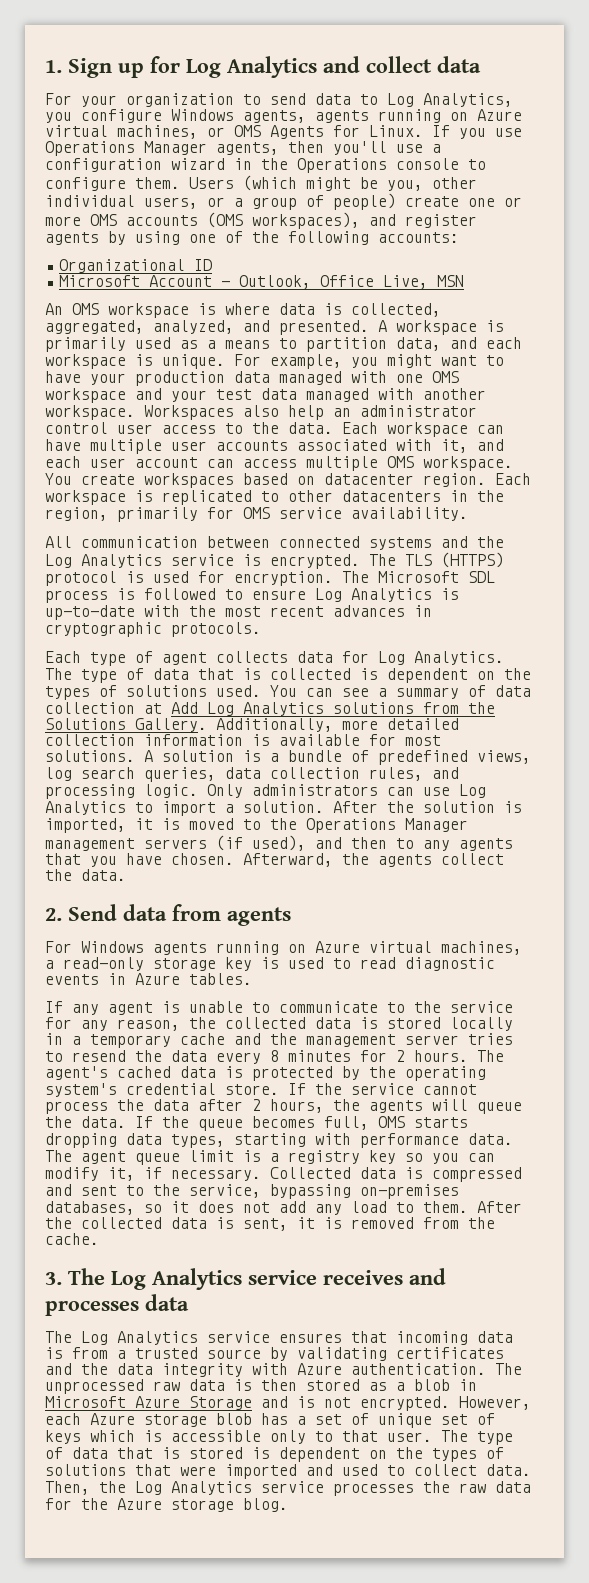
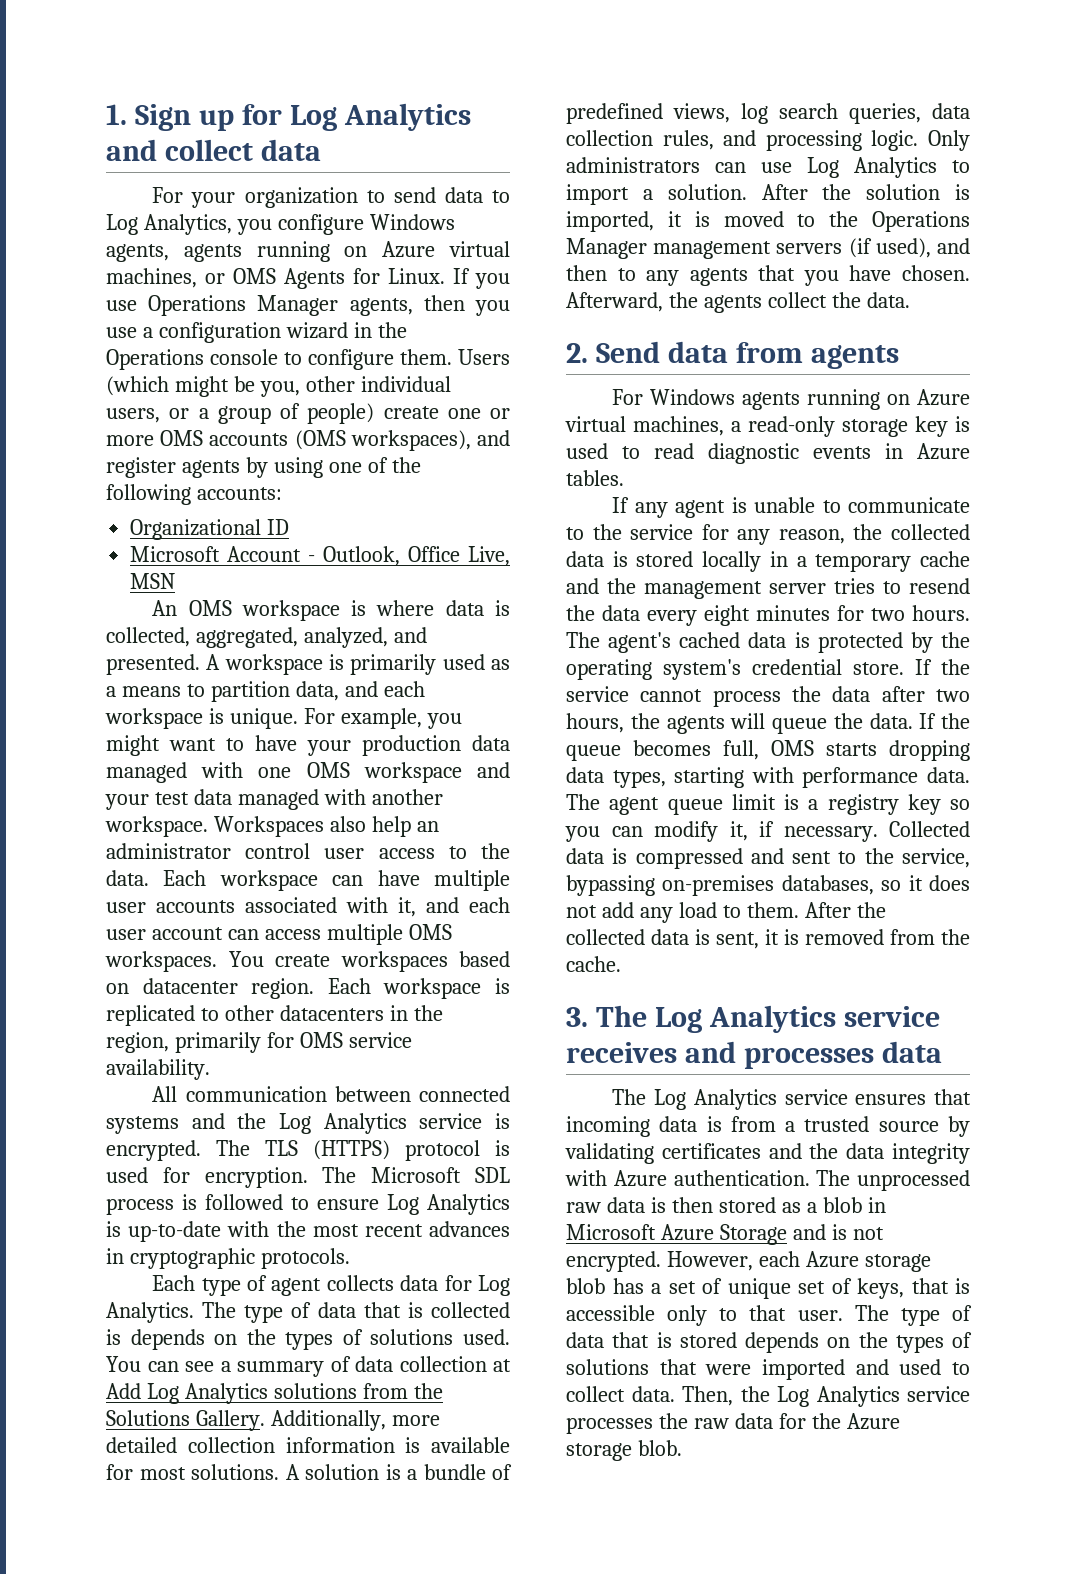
[333,141,387,155] you'll -> [474,300,510,316] you
[423,456,513,471] workspace. -> [105,951,217,972] workspaces.
[387,668,468,683] dependent -> [130,1329,205,1350] depends
[270,1050,279,1062] 8 -> [704,605,750,626] eight
[396,1050,405,1062] 2 -> [871,608,905,621] two
[252,1099,261,1111] 2 -> [936,689,970,702] two
[45,1430,135,1444] keys which -> [857,1278,949,1299] keys, that
[252,1447,360,1462] is dependent -> [745,1332,819,1353] depends
[243,1498,288,1512] blog. -> [637,1440,682,1456] blob.

